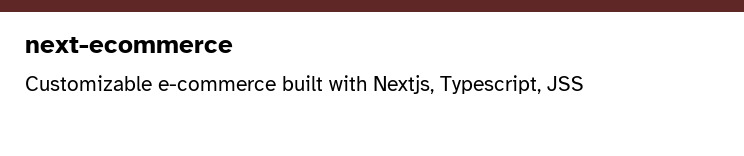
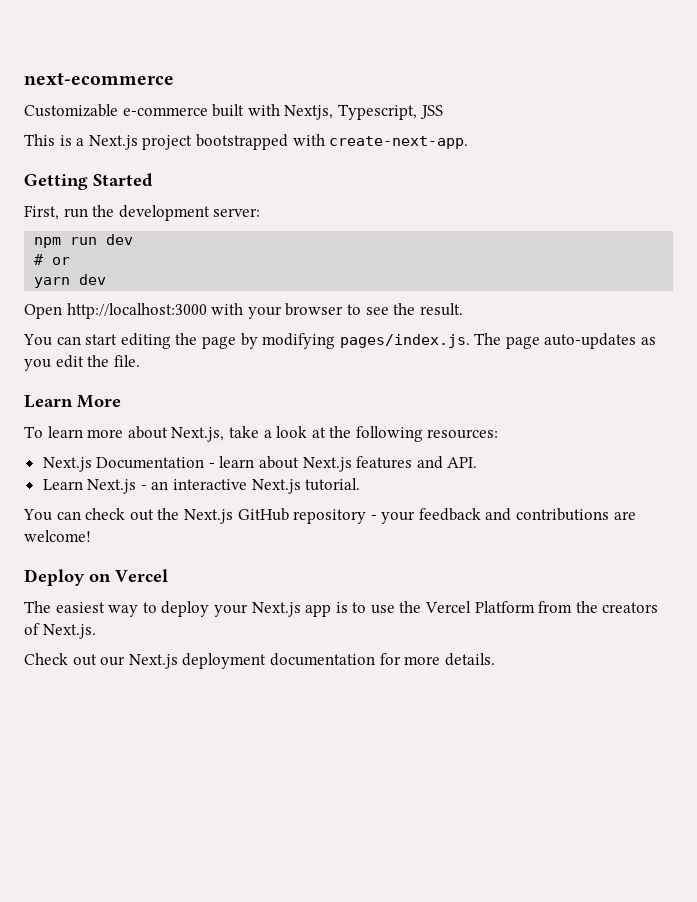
(584, 83) none -> [24,134,469,150] [24,173,153,190] [24,205,261,221] [34,234,134,248] [34,254,71,265] [34,274,107,288] [24,303,463,319] [23,333,657,349] [24,355,140,371] [24,395,121,408] [24,426,499,442] [42,456,478,472] [42,478,361,494] [23,508,636,524] [24,530,91,542] [24,569,168,586] [24,601,659,617] [24,623,96,639] [24,653,495,669] // This is a Next.js project bootstrapped with create-next-app. // Getting Started // First, run the development server: // npm run dev // # or // yarn dev // Open http://localhost:3000 with your browser to see the result. // You can start editing the page by modifying pages/index.js. The page auto-updates as you edit the file. // Learn More // To learn more about Next.js, take a look at the following resources: // Next.js Documentation - learn about Next.js features and API. // Learn Next.js - an interactive Next.js tutorial. // You can check out the Next.js GitHub repository - your feedback and contributions are welcome! // Deploy on Vercel // The easiest way to deploy your Next.js app is to use the Vercel Platform from the creators of Next.js. // Check out our Next.js deployment documentation for more details.

